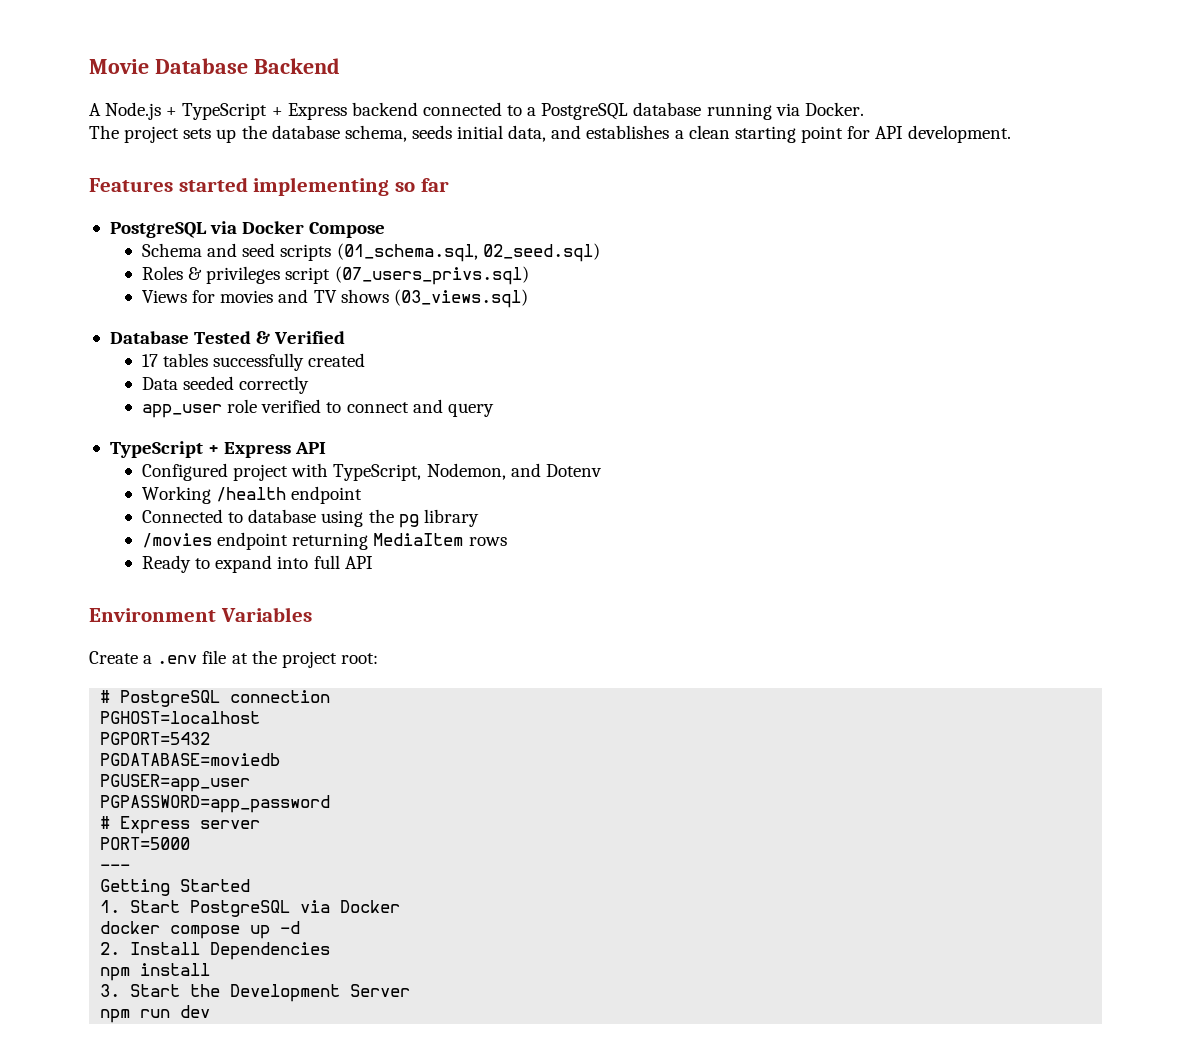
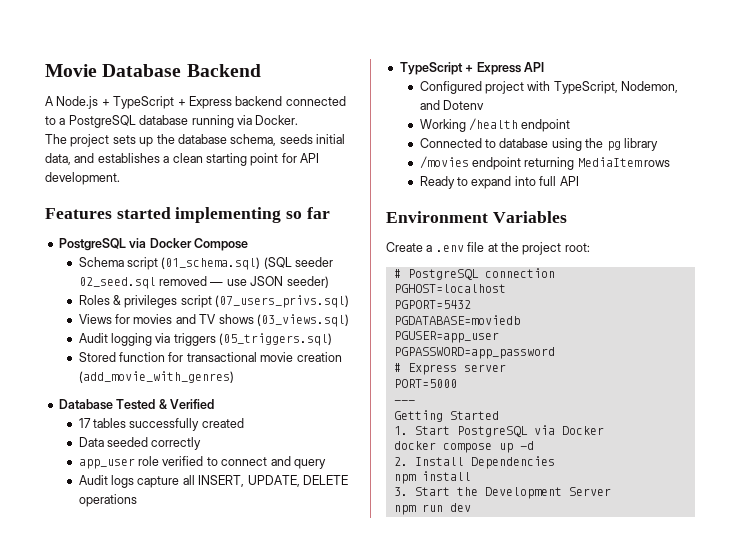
[207,243,600,262] and seed scripts (01_schema.sql, 02_seed.sql) -> [127,257,334,270] [78,276,329,289] script (01_schema.sql) (SQL seeder 02_seed.sql removed — use JSON seeder)
(528, 298) none -> [78,333,333,346] [78,352,342,362] [78,371,234,383] // Audit logging via triggers (05_triggers.sql) // Stored function for transactional movie creation (add_movie_with_genres)
(494, 410) none -> [78,475,348,488] [78,494,137,507] // Audit logs capture all INSERT, UPDATE, DELETE operations

